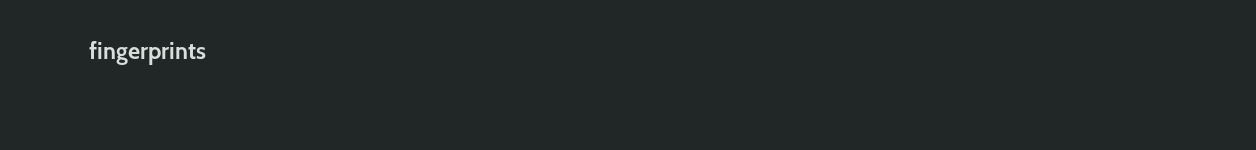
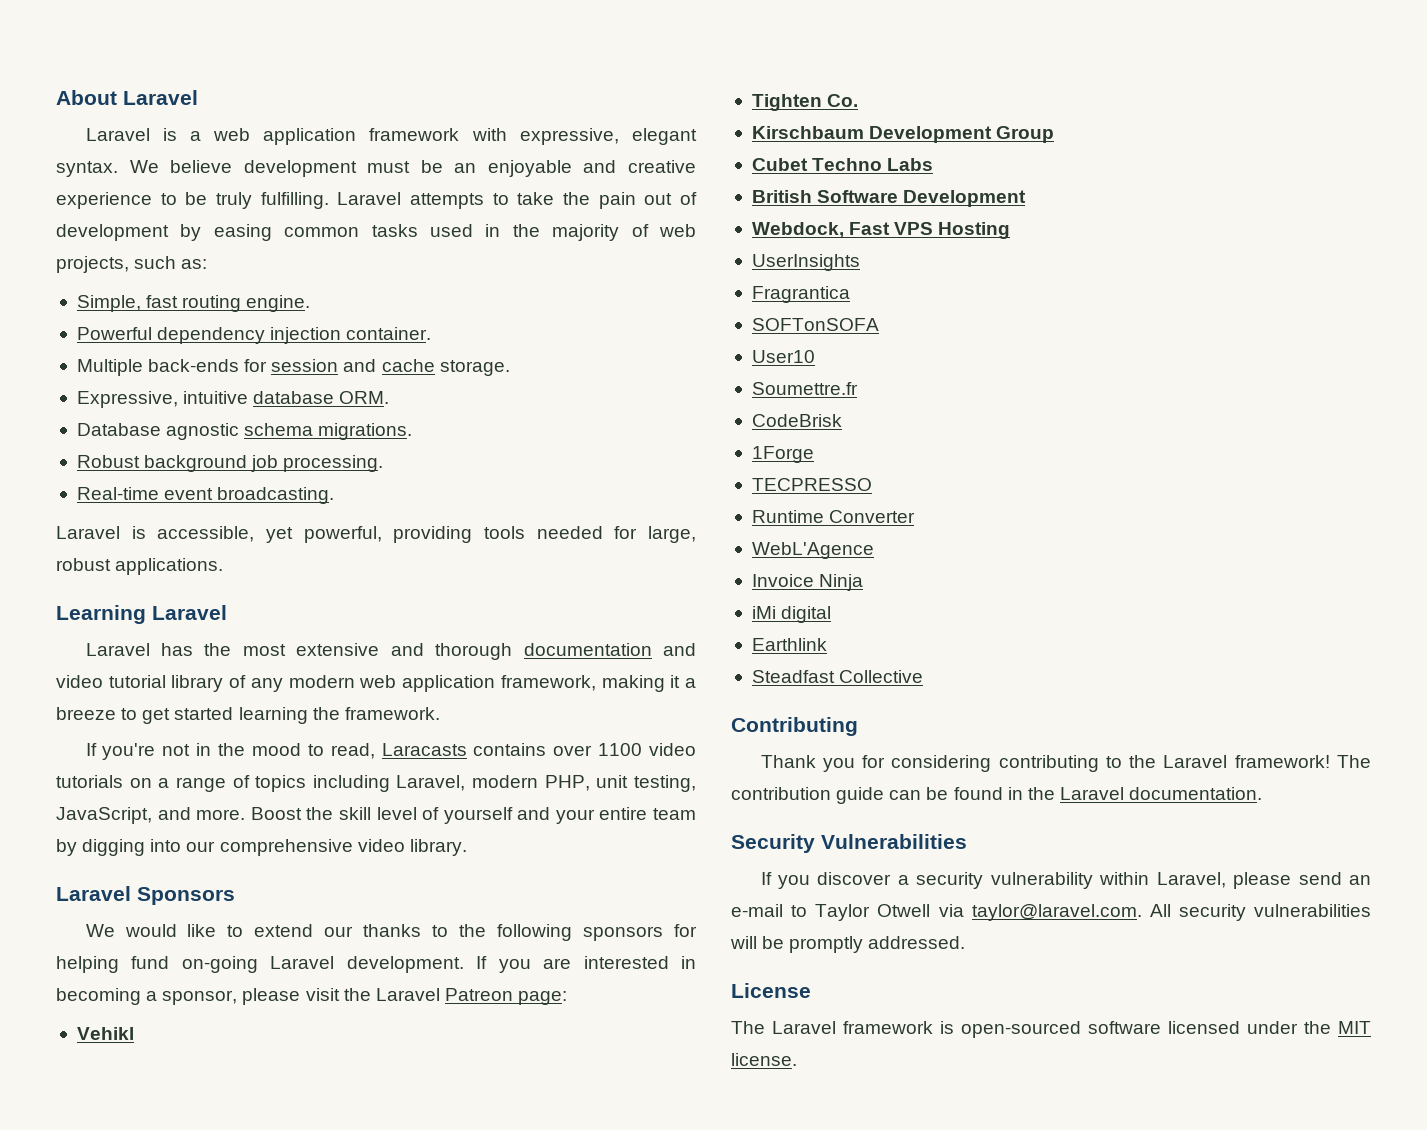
[89,41,206,65] fingerprints -> [56,90,198,105] [85,128,698,145] [56,160,696,177] [56,192,697,209] [56,224,696,241] [56,256,208,273] [76,295,311,312] [76,327,432,344] [76,359,510,376] [76,391,390,408] [76,423,413,440] [76,455,384,472] [76,487,335,504] [56,526,696,543] [56,558,224,575] [56,605,227,624] [85,643,697,660] [56,675,697,692] [56,707,440,724] [85,743,696,760] [56,775,696,792] [56,807,696,824] [56,839,467,856] [56,886,235,905] [85,924,697,941] [56,956,697,973] [56,988,568,1005] [76,1027,134,1040] [751,94,859,111] [751,126,1055,143] [751,158,934,171] [751,190,1027,207] [751,222,1011,239] [751,254,860,271] [751,286,850,303] [751,318,879,331] [751,350,815,363] [751,382,858,395] [751,414,842,427] [751,446,814,463] [751,478,872,491] [751,510,916,523] [751,542,874,559] [751,574,864,591] [751,606,832,623] [751,638,827,651] [751,670,924,683] [731,717,858,736] [760,755,1371,772] [731,787,1263,804] [731,834,967,853] [760,872,1372,889] [731,904,1371,921] [730,936,966,953] [731,983,811,998] [731,1021,1371,1038] [731,1053,797,1066] About Laravel // Laravel is a web application framework with expressive, elegant syntax. We believe development must be an enjoyable and creative experience to be truly fulfilling. Laravel attempts to take the pain out of development by easing common tasks used in the majority of web projects, such as: // Simple, fast routing engine. // Powerful dependency injection container. // Multiple back-ends for session and cache storage. // Expressive, intuitive database ORM. // Database agnostic schema migrations. // Robust background job processing. // Real-time event broadcasting. // Laravel is accessible, yet powerful, providing tools needed for large, robust applications. // Learning Laravel // Laravel has the most extensive and thorough documentation and video tutorial library of any modern web application framework, making it a breeze to get started learning the framework. // If you're not in the mood to read, Laracasts contains over 1100 video tutorials on a range of topics including Laravel, modern PHP, unit testing, JavaScript, and more. Boost the skill level of yourself and your entire team by digging into our comprehensive video library. // Laravel Sponsors // We would like to extend our thanks to the following sponsors for helping fund on-going Laravel development. If you are interested in becoming a sponsor, please visit the Laravel Patreon page: // Vehikl // Tighten Co. // Kirschbaum Development Group // Cubet Techno Labs // British Software Development // Webdock, Fast VPS Hosting // UserInsights // Fragrantica // SOFTonSOFA // User10 // Soumettre.fr // CodeBrisk // 1Forge // TECPRESSO // Runtime Converter // WebL'Agence // Invoice Ninja // iMi digital // Earthlink // Steadfast Collective // Contributing // Thank you for considering contributing to the Laravel framework! The contribution guide can be found in the Laravel documentation. // Security Vulnerabilities // If you discover a security vulnerability within Laravel, please send an e-mail to Taylor Otwell via taylor@laravel.com. All security vulnerabilities will be promptly addressed. // License // The Laravel framework is open-sourced software licensed under the MIT license.

